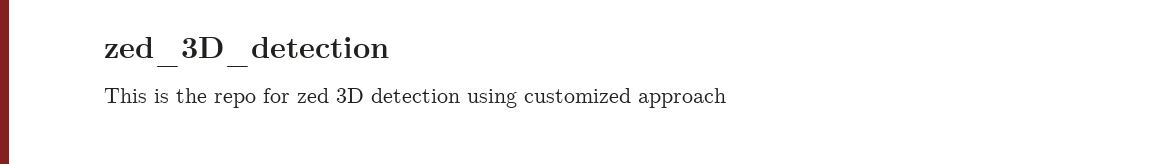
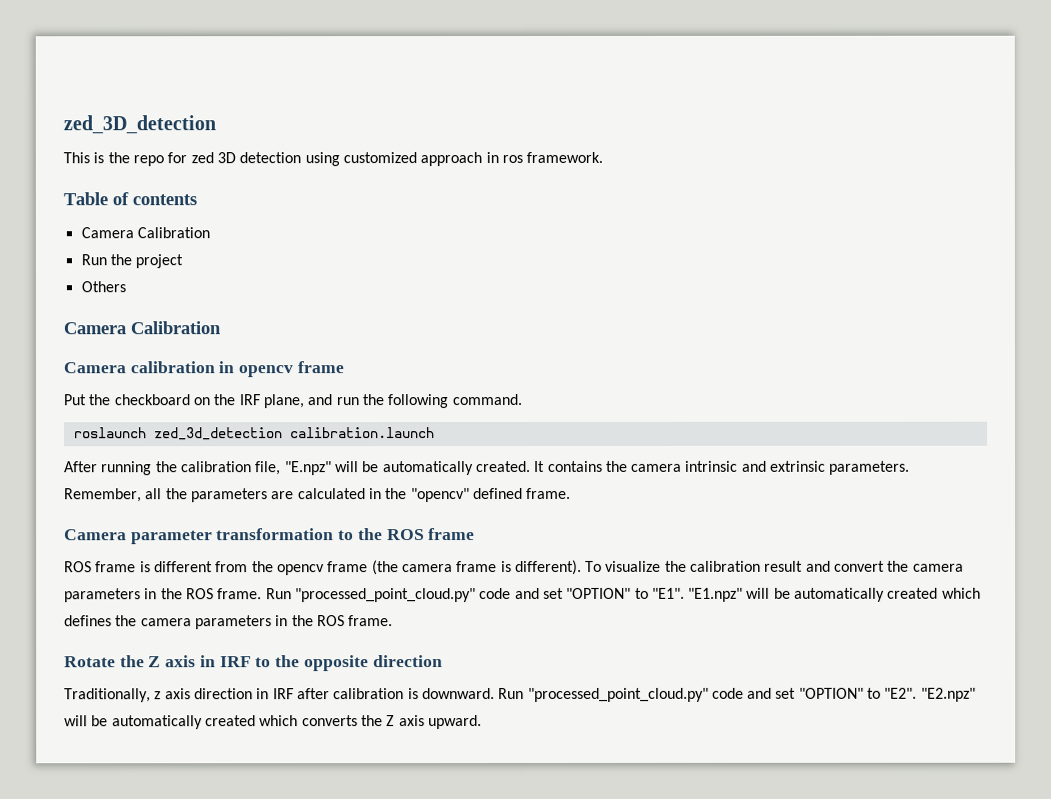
(726, 98) none -> [485,151,604,164] [63,192,197,206] [80,227,210,239] [80,254,184,269] [80,281,126,293] [63,321,221,335] [63,361,344,378] [63,394,523,409] [73,427,435,441] [64,460,911,476] [64,487,572,503] [64,528,476,545] [64,559,964,576] [64,587,981,603] [64,615,394,630] [64,655,443,672] [64,687,976,703] [64,715,482,730] in ros framework. // Table of contents // Camera Calibration // Run the project // Others // Camera Calibration // Camera calibration in opencv frame // Put the checkboard on the IRF plane, and run the following command. // roslaunch zed_3d_detection calibration.launch // After running the calibration file, "E.npz" will be automatically created. It contains the camera intrinsic and extrinsic parameters. Remember, all the parameters are calculated in the "opencv" defined frame. // Camera parameter transformation to the ROS frame // ROS frame is different from the opencv frame (the camera frame is different). To visualize the calibration result and convert the camera parameters in the ROS frame. Run "processed_point_cloud.py" code and set "OPTION" to "E1". "E1.npz" will be automatically created which defines the camera parameters in the ROS frame. // Rotate the Z axis in IRF to the opposite direction // Traditionally, z axis direction in IRF after calibration is downward. Run "processed_point_cloud.py" code and set "OPTION" to "E2". "E2.npz" will be automatically created which converts the Z axis upward.

